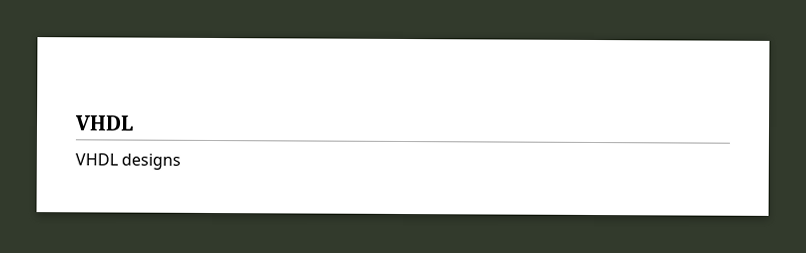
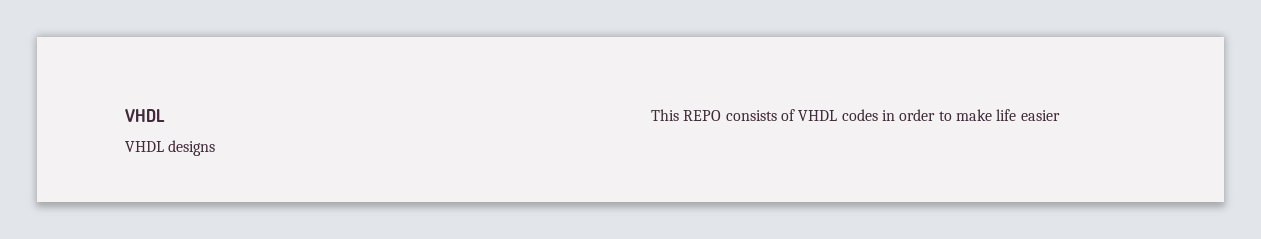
(182, 161) none -> [651,109,1060,121] // This REPO consists of VHDL codes in order to make life easier

